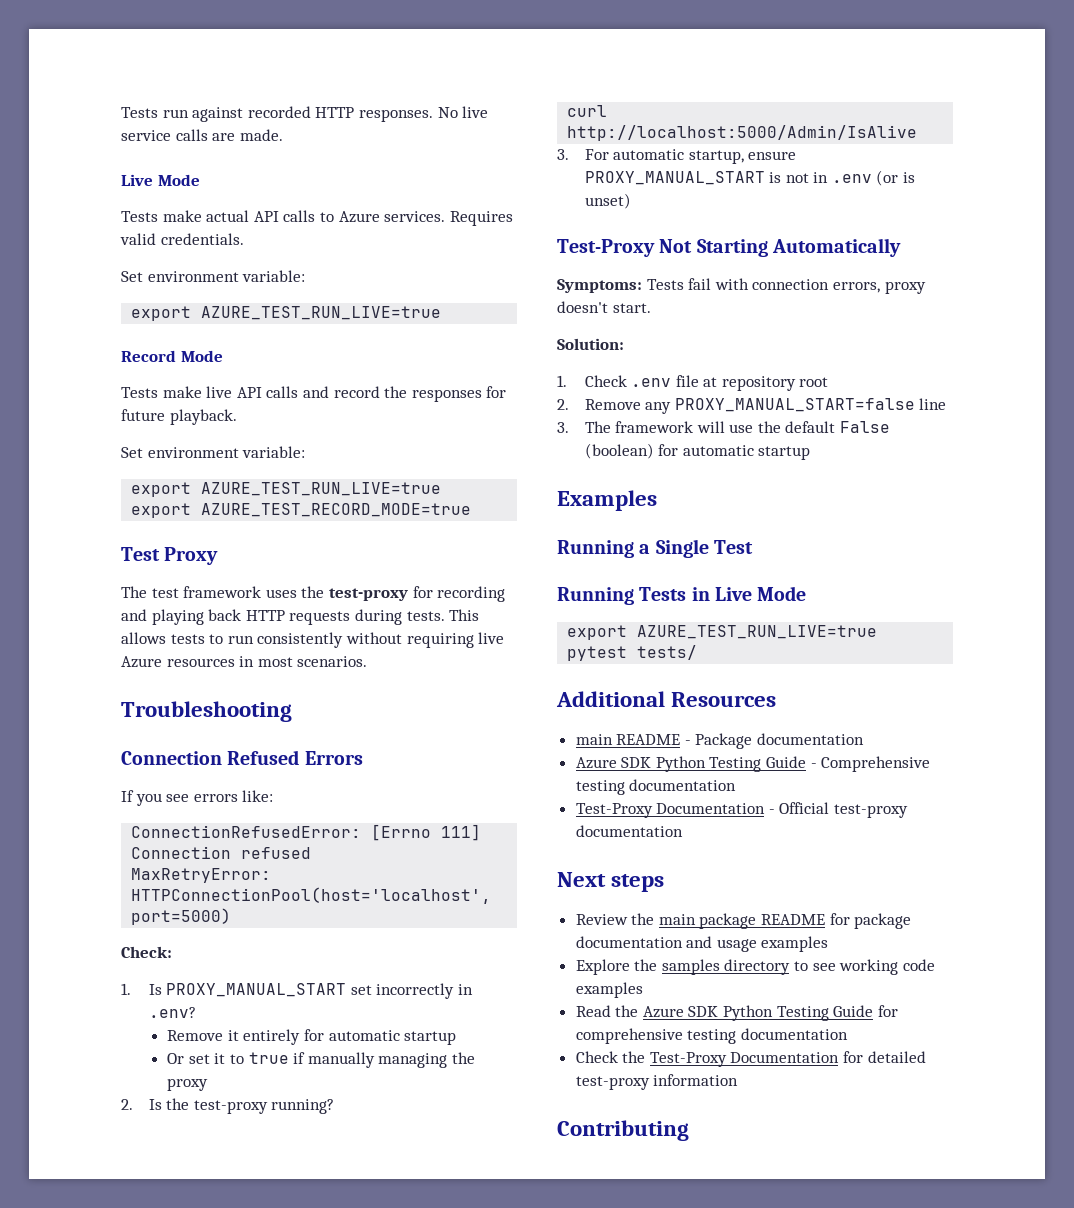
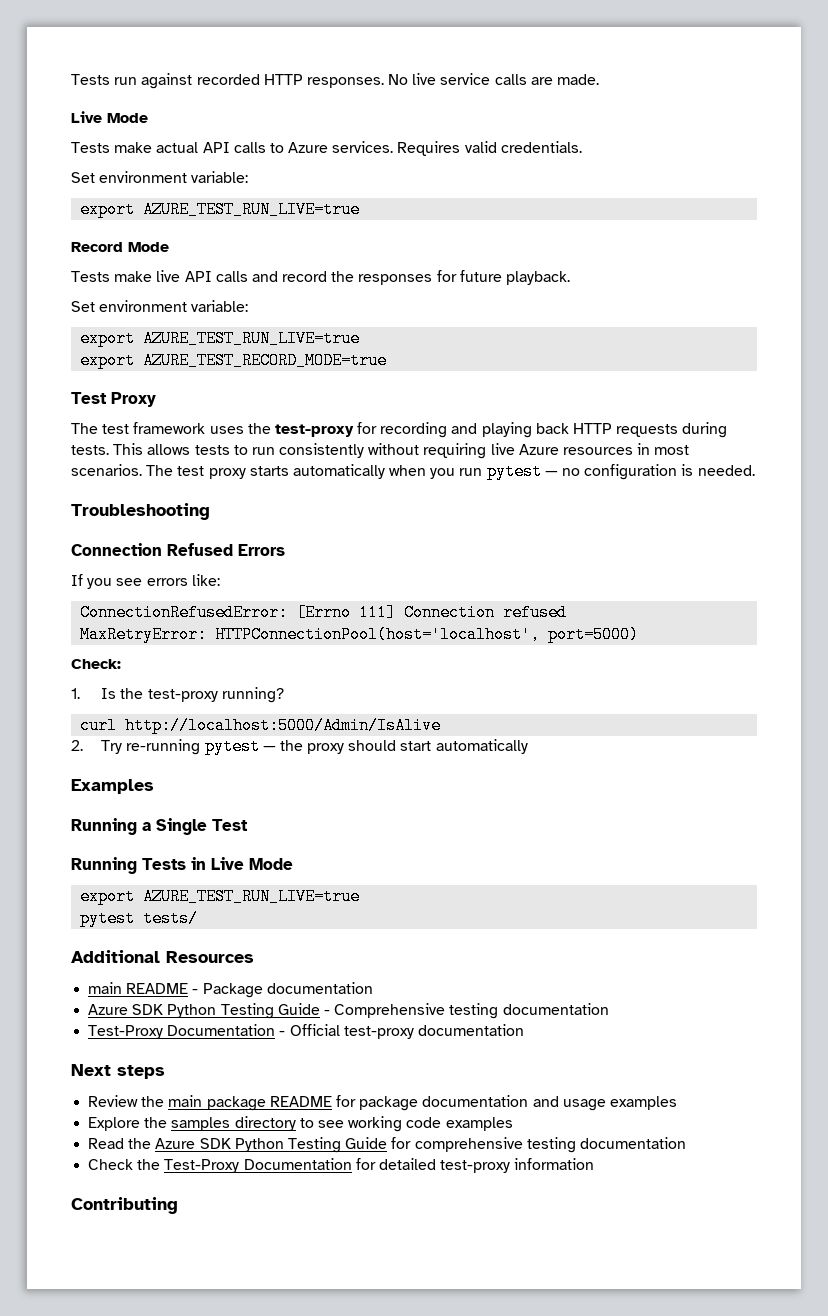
(368, 661) none -> [146,463,755,480] The test proxy starts automatically when you run pytest — no configuration is needed.
[166,983,473,999] [148,1007,196,1018] [167,1029,457,1045] [167,1052,475,1068] [167,1078,209,1091] [121,1099,162,1110] PROXY_MANUAL_START set incorrectly in .env? // Remove it entirely for automatic startup // Or set it to true if manually managing the proxy // 2. Is -> (117, 693) none
[557,149,797,164] [584,170,916,186] [584,193,631,209] [557,238,901,257] [557,278,926,294] [557,301,651,313] [557,338,624,350] [557,375,829,391] [557,398,947,414] [557,421,891,433] [584,443,811,460] 3. For automatic startup, ensure PROXY_MANUAL_START is not in .env (or is unset) // Test-Proxy Not Starting Automatically // Symptoms: Tests fail with connection errors, proxy doesn't start. // Solution: // 1. Check .env file at repository root // 2. Remove any PROXY_MANUAL_START=false line // 3. The framework will use the default False (boolean) for automatic startup -> [71,738,528,755] 2. Try re-running pytest — the proxy should start automatically

